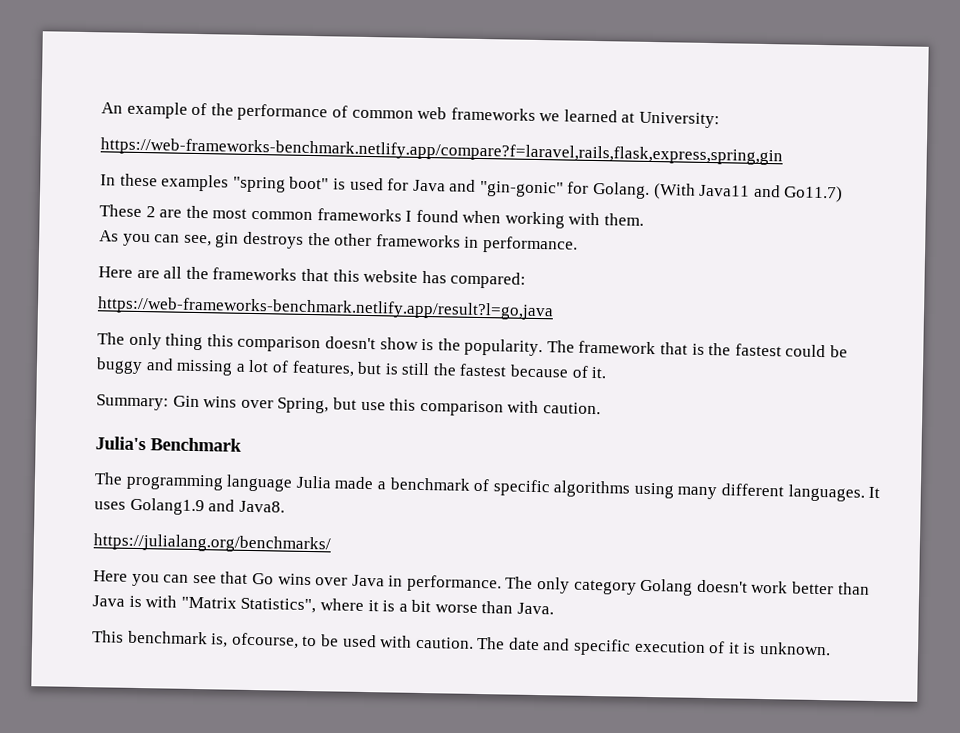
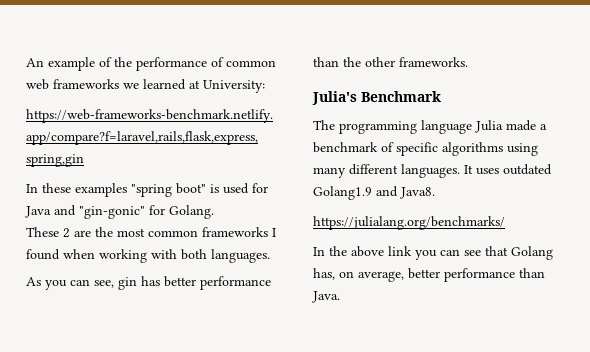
[652,183,844,203] (With Java11 and Go11.7) -> (214, 212) none
[604,213,645,226] them. -> [181,249,270,263] both languages.
[242,231,578,254] [98,266,527,289] [97,296,554,321] [97,332,849,358] [96,357,608,379] [96,394,601,417] destroys the other frameworks in performance. // Here are all the frameworks that this website has compared: // https://web-frameworks-benchmark.netlify.app/result?l=go,java // The only thing this comparison doesn't show is the popularity. The framework that is the fastest could be buggy and missing a lot of features, but is still the fastest because of it. // Summary: Gin wins over Spring, but use this comparison with caution. -> [141,276,271,290] [313,57,468,67] has better performance than the other frameworks.
(126, 505) none -> [503,164,552,175] outdated
[93,570,870,596] [92,595,555,615] [92,630,832,656] Here you can see that Go wins over Java in performance. The only category Golang doesn't work better than Java is with "Matrix Statistics", where it is a bit worse than Java. // This benchmark is, ofcourse, to be used with caution. The date and specific execution of it is unknown. -> [313,246,553,260] [313,268,545,282] [312,291,340,303] In the above link you can see that Golang has, on average, better performance than Java.

